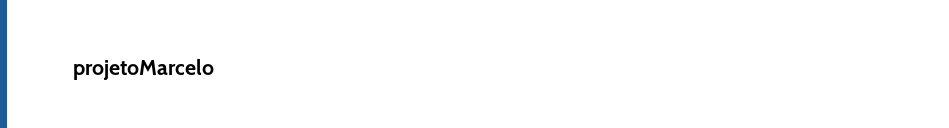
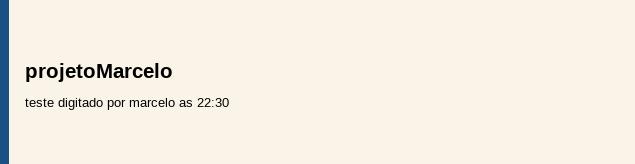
(214, 69) none -> [25,98,229,110] // teste digitado por marcelo as 22:30

